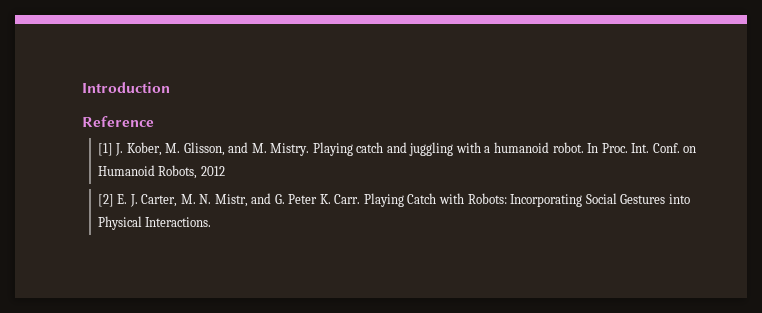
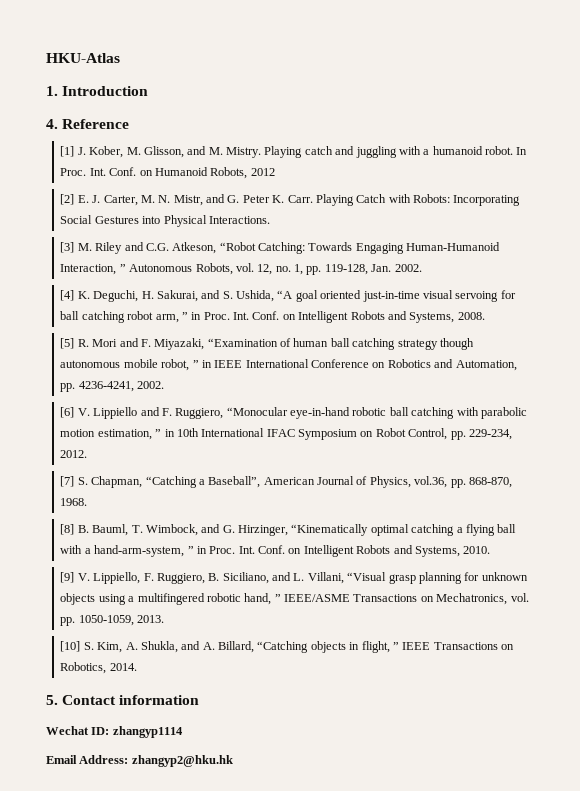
(82, 87) none -> [46,53,120,63] [46,86,58,96] HKU-Atlas // 1.
(170, 87) none -> [46,119,58,129] 4.
(212, 222) none -> [60,242,501,254] [60,263,422,275] [60,290,516,302] [60,311,485,323] [60,338,474,350] [60,359,517,371] [60,381,165,392] [60,407,527,419] [60,428,512,440] [60,450,88,458] [60,476,512,488] [60,498,88,506] [60,524,517,536] [60,545,491,557] [60,572,528,584] [60,593,529,605] [60,615,165,626] [60,641,515,653] [60,662,137,674] [46,695,200,705] [46,726,183,738] [46,755,233,767] // [3] M. Riley and C.G. Atkeson, “Robot Catching: Towards Engaging Human-Humanoid Interaction, ” Autonomous Robots, vol. 12, no. 1, pp. 119-128, Jan. 2002. // [4] K. Deguchi, H. Sakurai, and S. Ushida, “A goal oriented just-in-time visual servoing for ball catching robot arm, ” in Proc. Int. Conf. on Intelligent Robots and Systems, 2008. // [5] R. Mori and F. Miyazaki, “Examination of human ball catching strategy though autonomous mobile robot, ” in IEEE International Conference on Robotics and Automation, pp. 4236-4241, 2002. // [6] V. Lippiello and F. Ruggiero, “Monocular eye-in-hand robotic ball catching with parabolic motion estimation, ” in 10th International IFAC Symposium on Robot Control, pp. 229-234, 2012. // [7] S. Chapman, “Catching a Baseball”, American Journal of Physics, vol.36, pp. 868-870, 1968. // [8] B. Bauml, T. Wimbock, and G. Hirzinger, “Kinematically optimal catching a flying ball with a hand-arm-system, ” in Proc. Int. Conf. on Intelligent Robots and Systems, 2010. // [9] V. Lippiello, F. Ruggiero, B. Siciliano, and L. Villani, “Visual grasp planning for unknown objects using a multifingered robotic hand, ” IEEE/ASME Transactions on Mechatronics, vol. pp. 1050-1059, 2013. // [10] S. Kim, A. Shukla, and A. Billard, “Catching objects in flight, ” IEEE Transactions on Robotics, 2014. // 5. Contact information // Wechat ID: zhangyp1114 // Email Address: zhangyp2@hku.hk

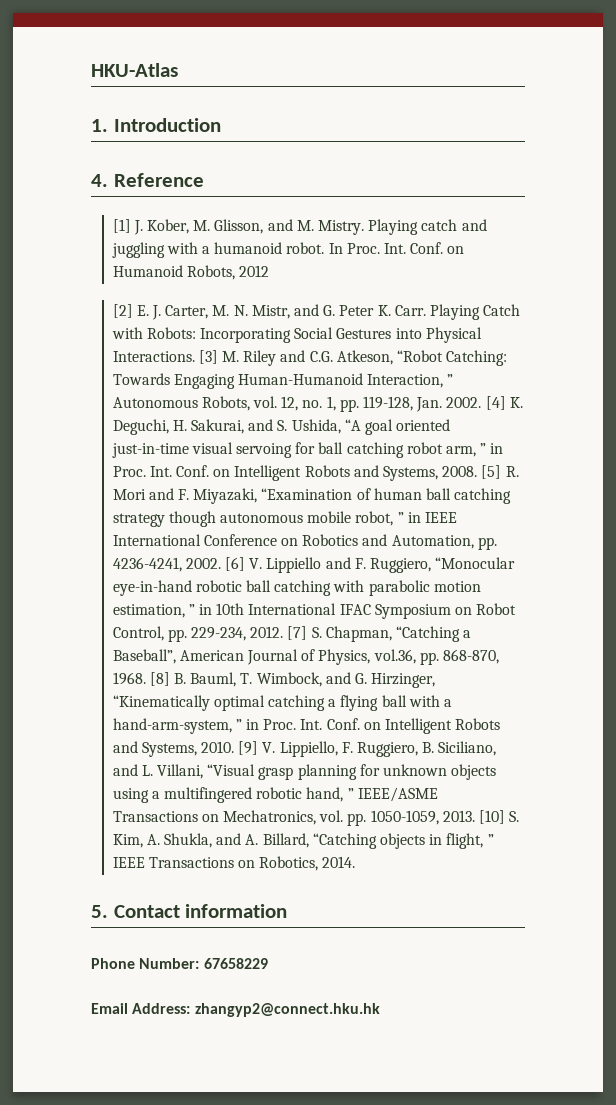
(270, 220) // -> (195, 356) none
(422, 268) // -> (482, 402) none
(485, 316) // -> (478, 471) none
(165, 385) // -> (221, 563) none
(88, 454) // -> (284, 632) none
(88, 502) // -> (146, 678) none
(491, 550) // -> (235, 747) none
(165, 619) // -> (475, 816) none
[46,726,183,738] Wechat ID: zhangyp1114 -> [91,958,268,969] Phone Number: 67658229
[131,755,233,767] zhangyp2@hku.hk -> [194,1003,380,1017] zhangyp2@connect.hku.hk

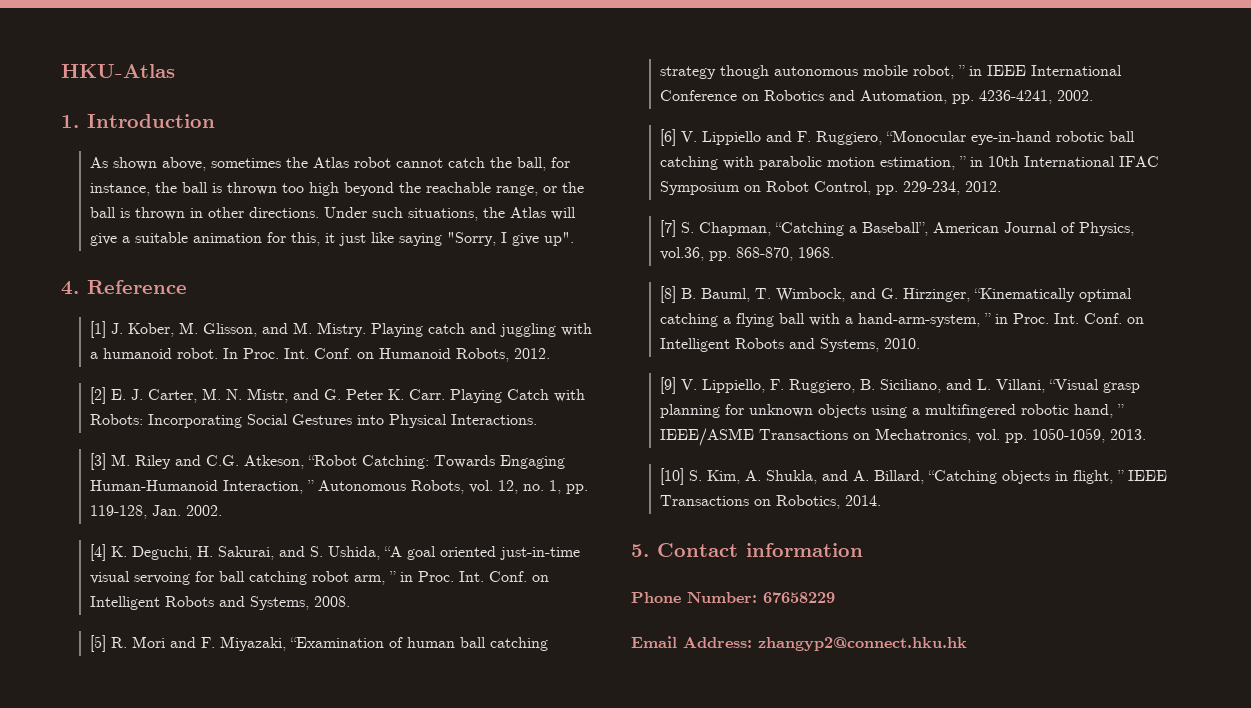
(221, 125) none -> [90,157,571,171] [90,182,585,196] [90,207,577,221] [90,232,575,246] // As shown above, sometimes the Atlas robot cannot catch the ball, for instance, the ball is thrown too high beyond the reachable range, or the ball is thrown in other directions. Under such situations, the Atlas will give a suitable animation for this, it just like saying "Sorry, I give up".
[239,265,270,277] 2012 -> [514,348,551,359] 2012.
(195, 356) none -> (538, 419) //
(482, 402) none -> (223, 510) //
(478, 471) none -> (351, 601) //
(221, 563) none -> (1094, 95) //
(284, 632) none -> (1002, 186) //
(146, 678) none -> (835, 252) //
(235, 747) none -> (921, 343) //
(475, 816) none -> (1147, 434) //

